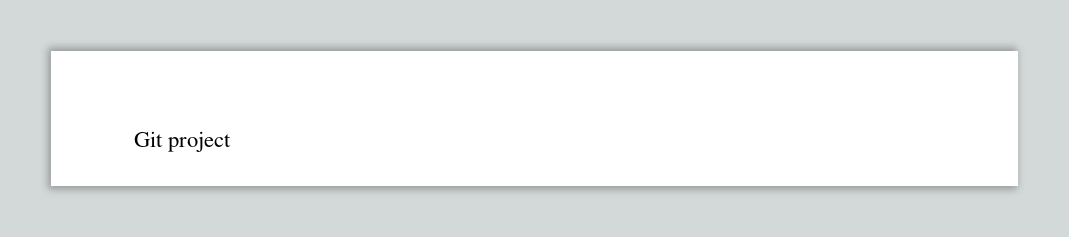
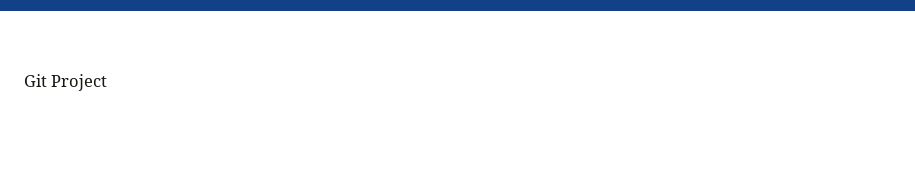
[168,131,232,152] project -> [51,74,108,91] Project

